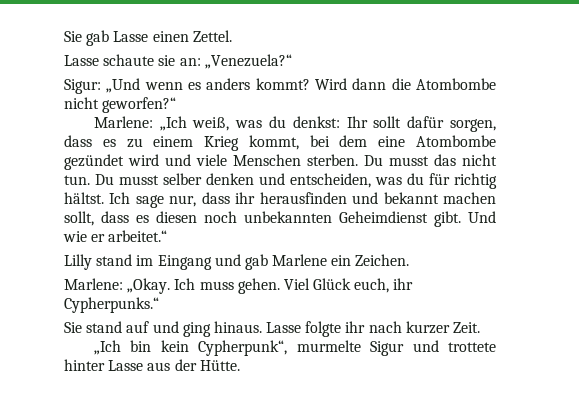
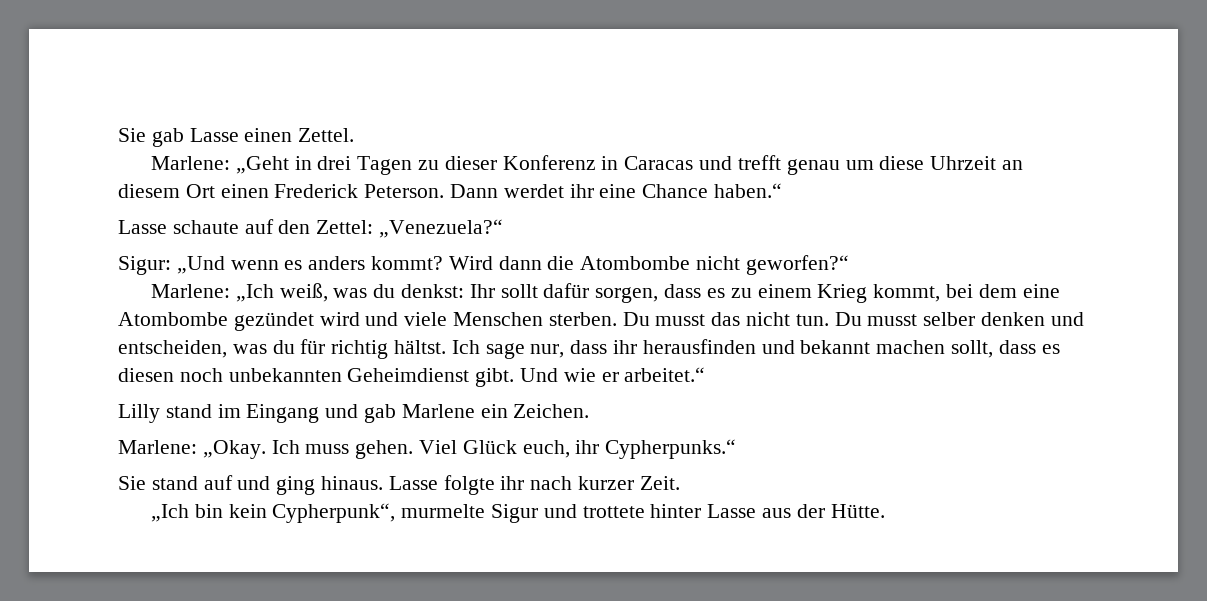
(232, 36) none -> [151,155,1023,175] [118,183,783,198] // Marlene: „Geht in drei Tagen zu dieser Konferenz in Caracas und trefft genau um diese Uhrzeit an diesem Ort einen Frederick Peterson. Dann werdet ihr eine Chance haben.“
[158,55,201,66] sie an: -> [244,219,374,234] auf den Zettel:

